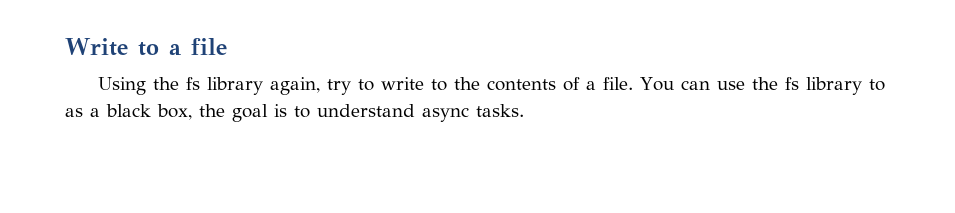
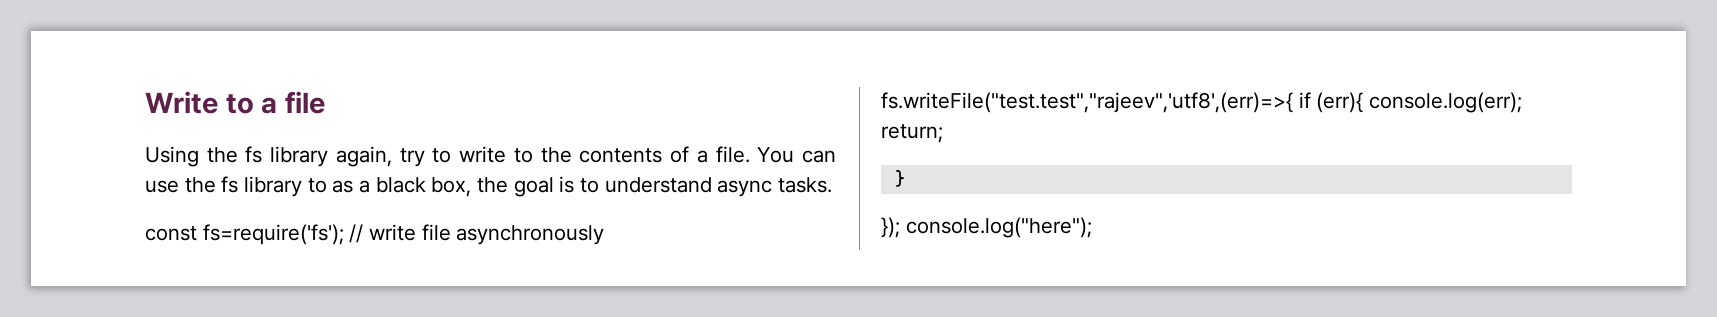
(524, 110) none -> [145,224,605,245] [881,92,1523,113] [881,124,943,143] [893,170,906,187] [881,217,1092,238] // const fs=require('fs'); // write file asynchronously fs.writeFile("test.test","rajeev",'utf8',(err)=>{ if (err){ console.log(err); return; // } // }); console.log("here");

